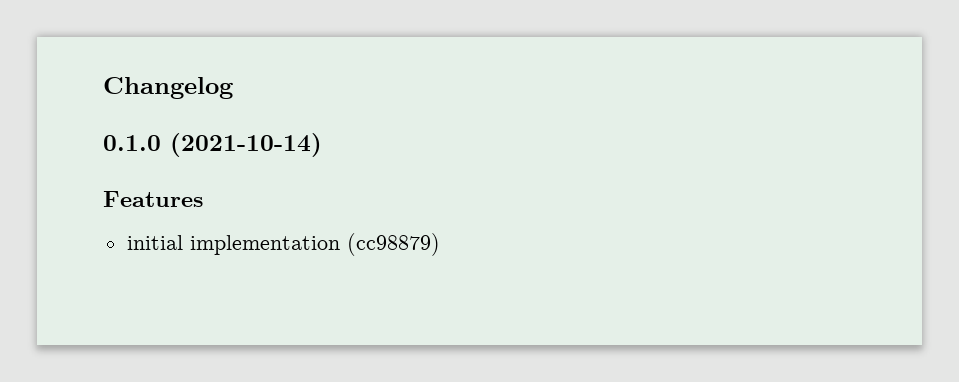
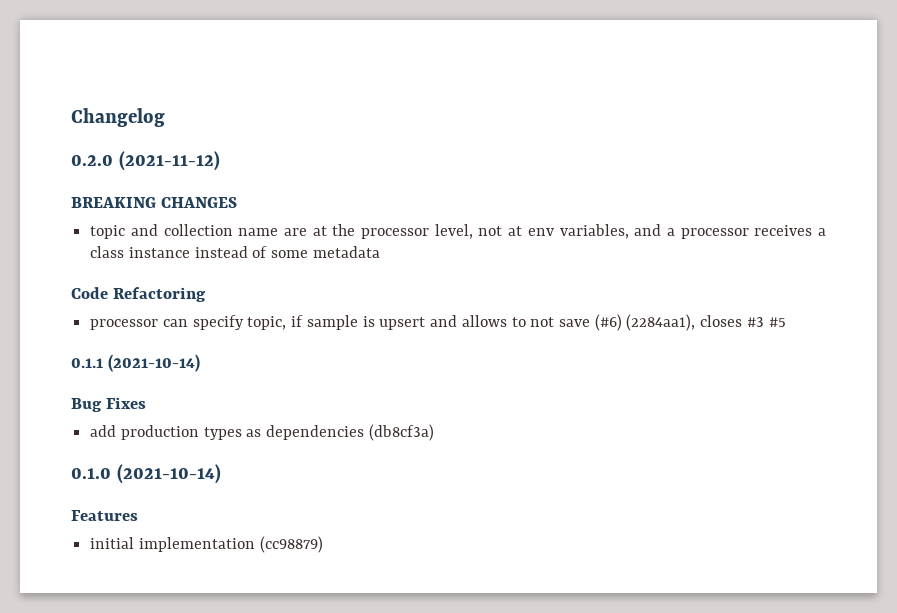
(233, 88) none -> [71,151,220,171] [71,197,238,208] [90,224,827,239] [90,246,380,258] [71,287,207,302] [90,314,786,331] [71,354,201,372] [71,397,147,412] [90,424,434,441] // 0.2.0 (2021-11-12) // BREAKING CHANGES // topic and collection name are at the processor level, not at env variables, and a processor receives a class instance instead of some metadata // Code Refactoring // processor can specify topic, if sample is upsert and allows to not save (#6) (2284aa1), closes #3 #5 // 0.1.1 (2021-10-14) // Bug Fixes // add production types as dependencies (db8cf3a)

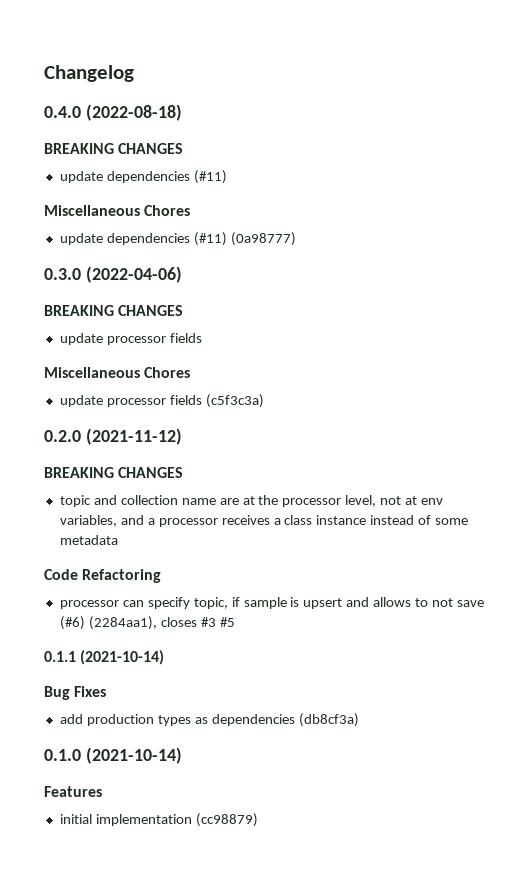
(165, 117) none -> [44,104,182,121] [44,143,184,154] [59,170,227,184] [44,205,191,216] [59,232,296,246] [44,266,182,283] [44,305,184,316] [59,333,202,345] [44,367,191,378] [59,394,264,408] // 0.4.0 (2022-08-18) // BREAKING CHANGES // update dependencies (#11) // Miscellaneous Chores // update dependencies (#11) (0a98777) // 0.3.0 (2022-04-06) // BREAKING CHANGES // update processor fields // Miscellaneous Chores // update processor fields (c5f3c3a)

